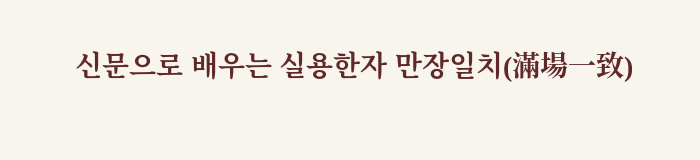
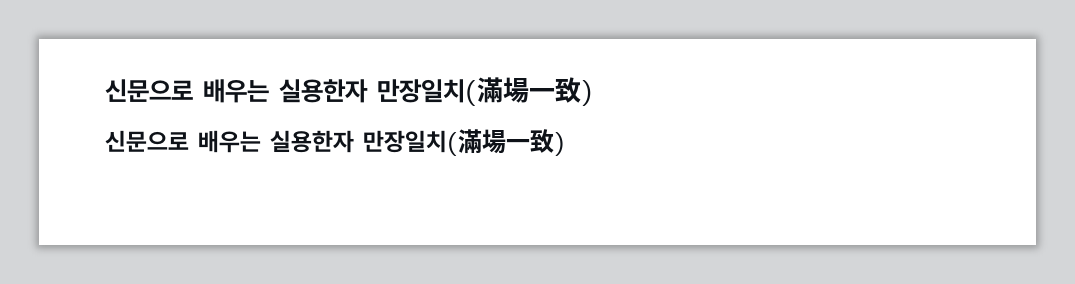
[75,51,633,82] 신문으로 배우는 실용한자 만장일치(滿場一致) -> [105,77,593,107] [105,129,565,157] 신문으로 배우는 실용한자 만장일치(滿場一致) // 신문으로 배우는 실용한자 만장일치(滿場一致)

